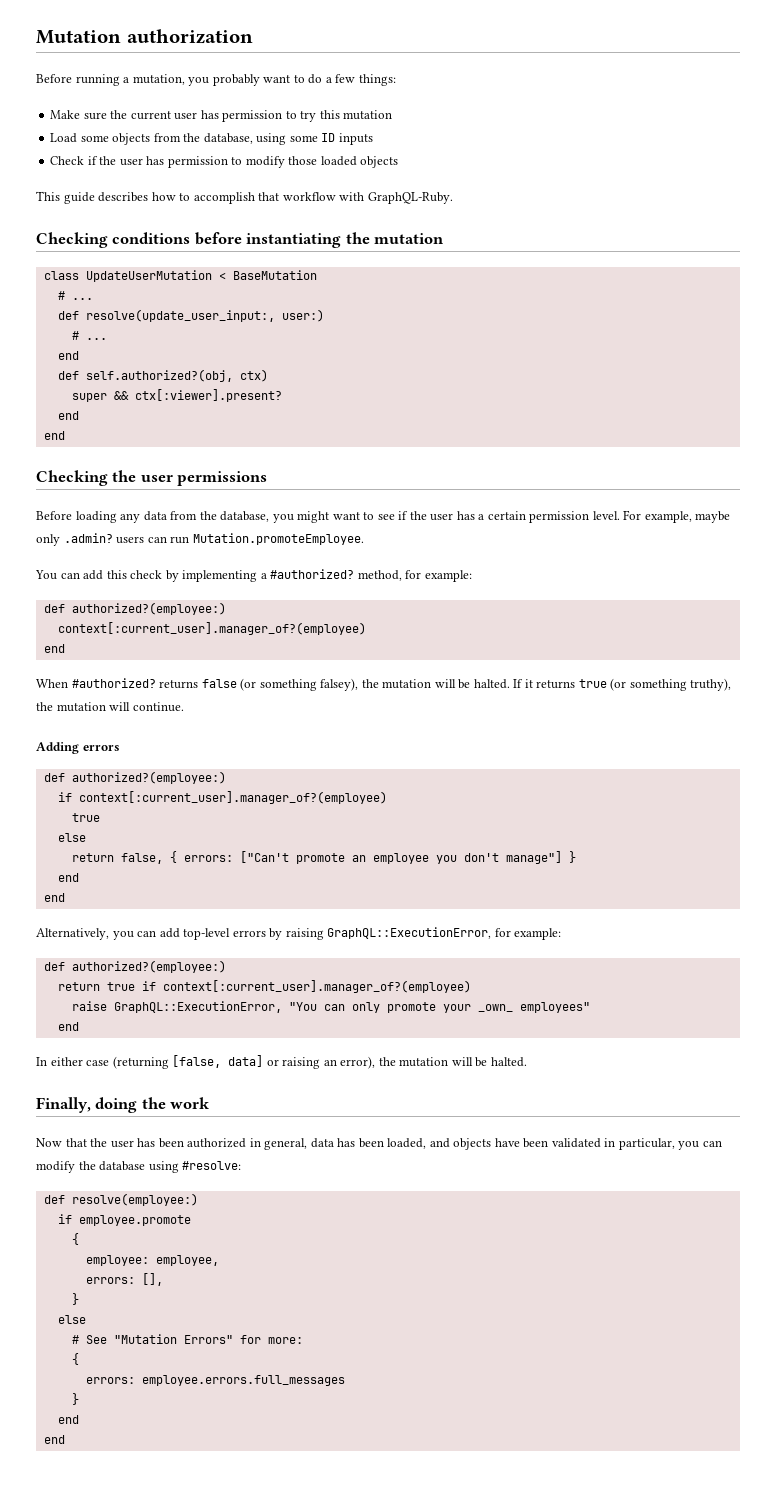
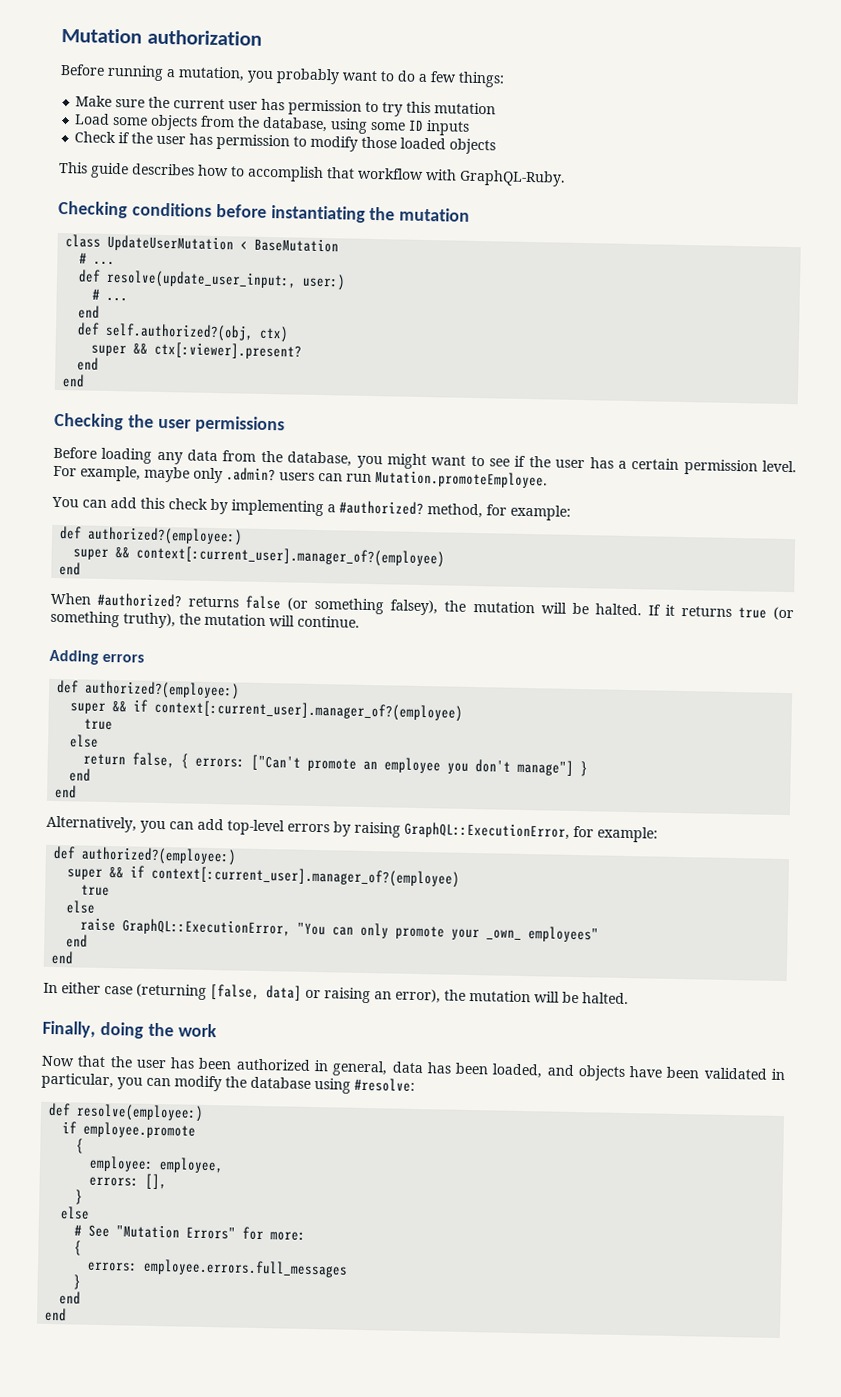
(226, 608) none -> [73,546,131,561] super &&
(226, 777) none -> [70,700,128,714] super &&
[57,980,471,993] return true if context[:current_user].manager_of?(employee) -> [67,865,461,888] [81,884,111,897] [66,900,97,914] super && if context[:current_user].manager_of?(employee) // true // else
(79, 1026) none -> [51,950,75,965] // end

